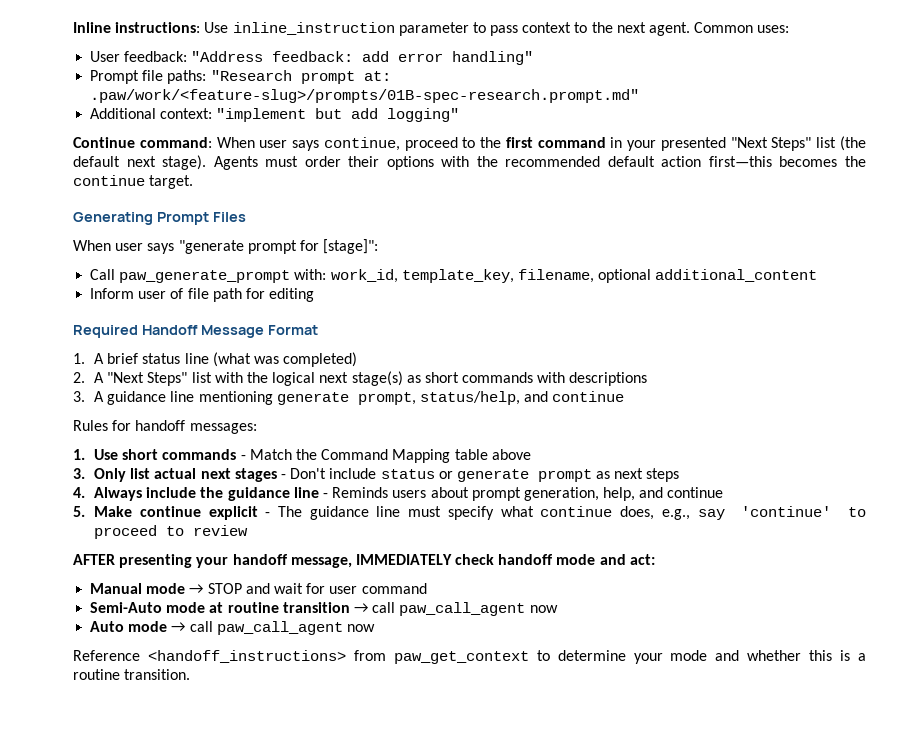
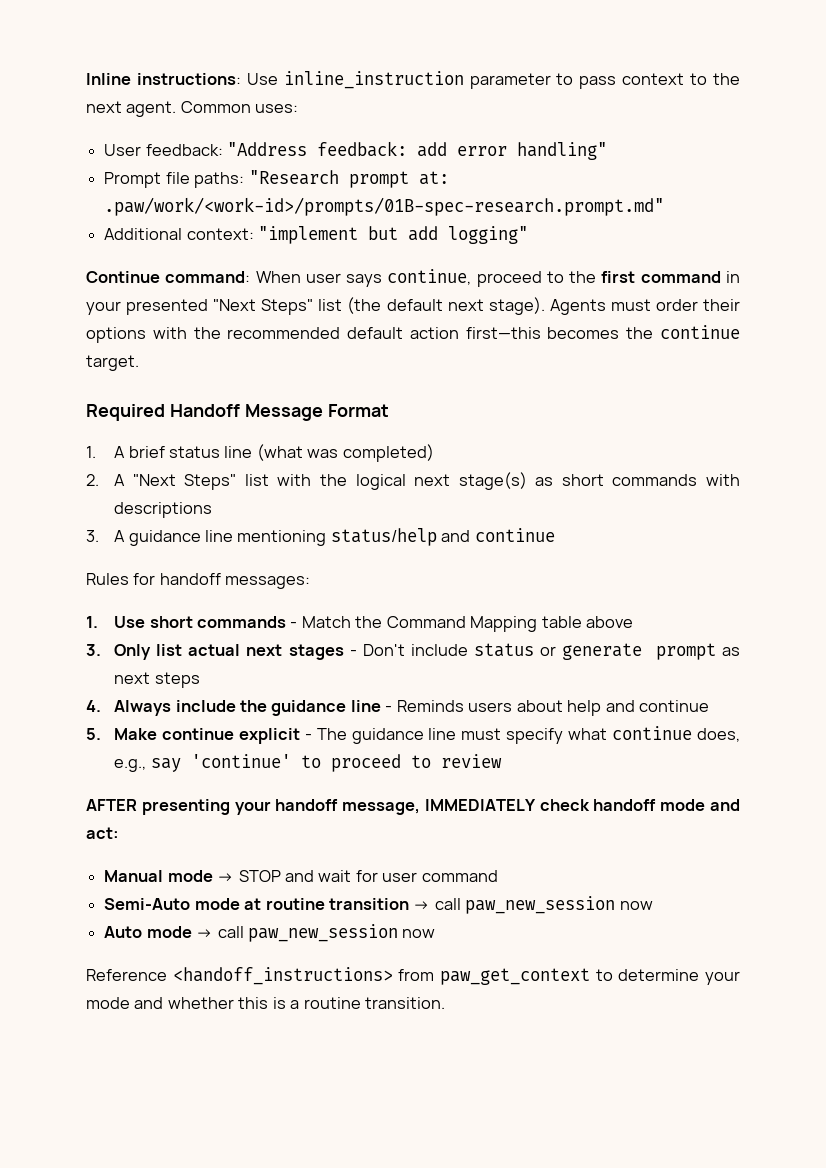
[90,89,640,103] .paw/work/<feature-slug>/prompts/01B-spec-research.prompt.md" -> [104,197,665,216] .paw/work/<work-id>/prompts/01B-spec-research.prompt.md"
[73,212,246,225] [73,239,379,254] [90,269,818,283] [90,288,315,302] // Generating Prompt Files // When user says "generate prompt for [stage]": // Call paw_generate_prompt with: work_id, template_key, filename, optional additional_content // Inform user of file path for editing -> (139, 363) none
[276,391,520,405] generate prompt, status/help, -> [330,528,437,546] status/help
[471,487,636,501] prompt generation, help, -> [567,700,602,716] help
[399,602,526,616] paw_call_agent -> [465,896,616,914] paw_new_session
[216,621,343,635] paw_call_agent -> [247,924,398,942] paw_new_session

